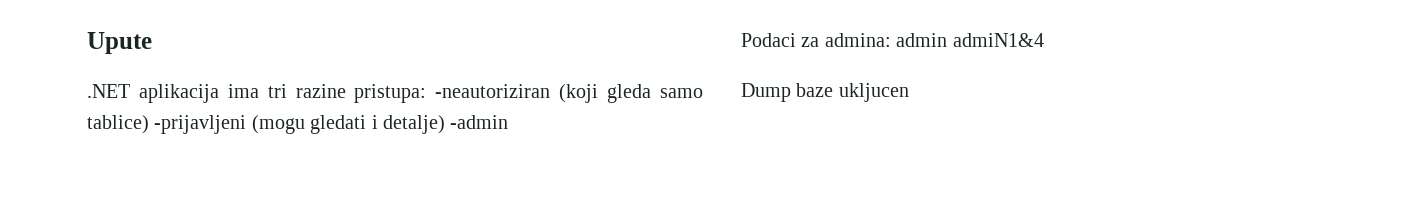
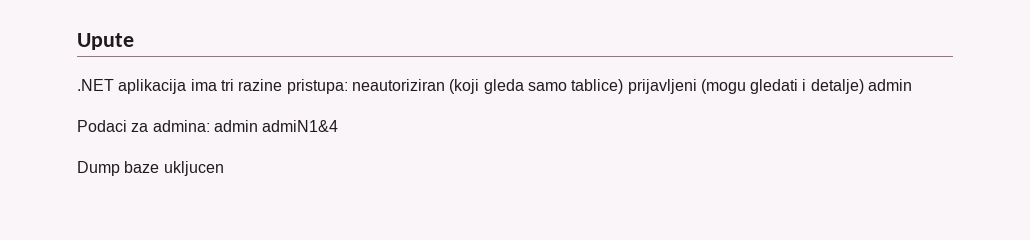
[435,84,551,98] -neautoriziran -> [351,79,445,91] neautoriziran
[154,115,247,134] -prijavljeni -> [627,79,697,94] prijavljeni
[450,115,509,129] -admin -> [868,79,913,91] admin

